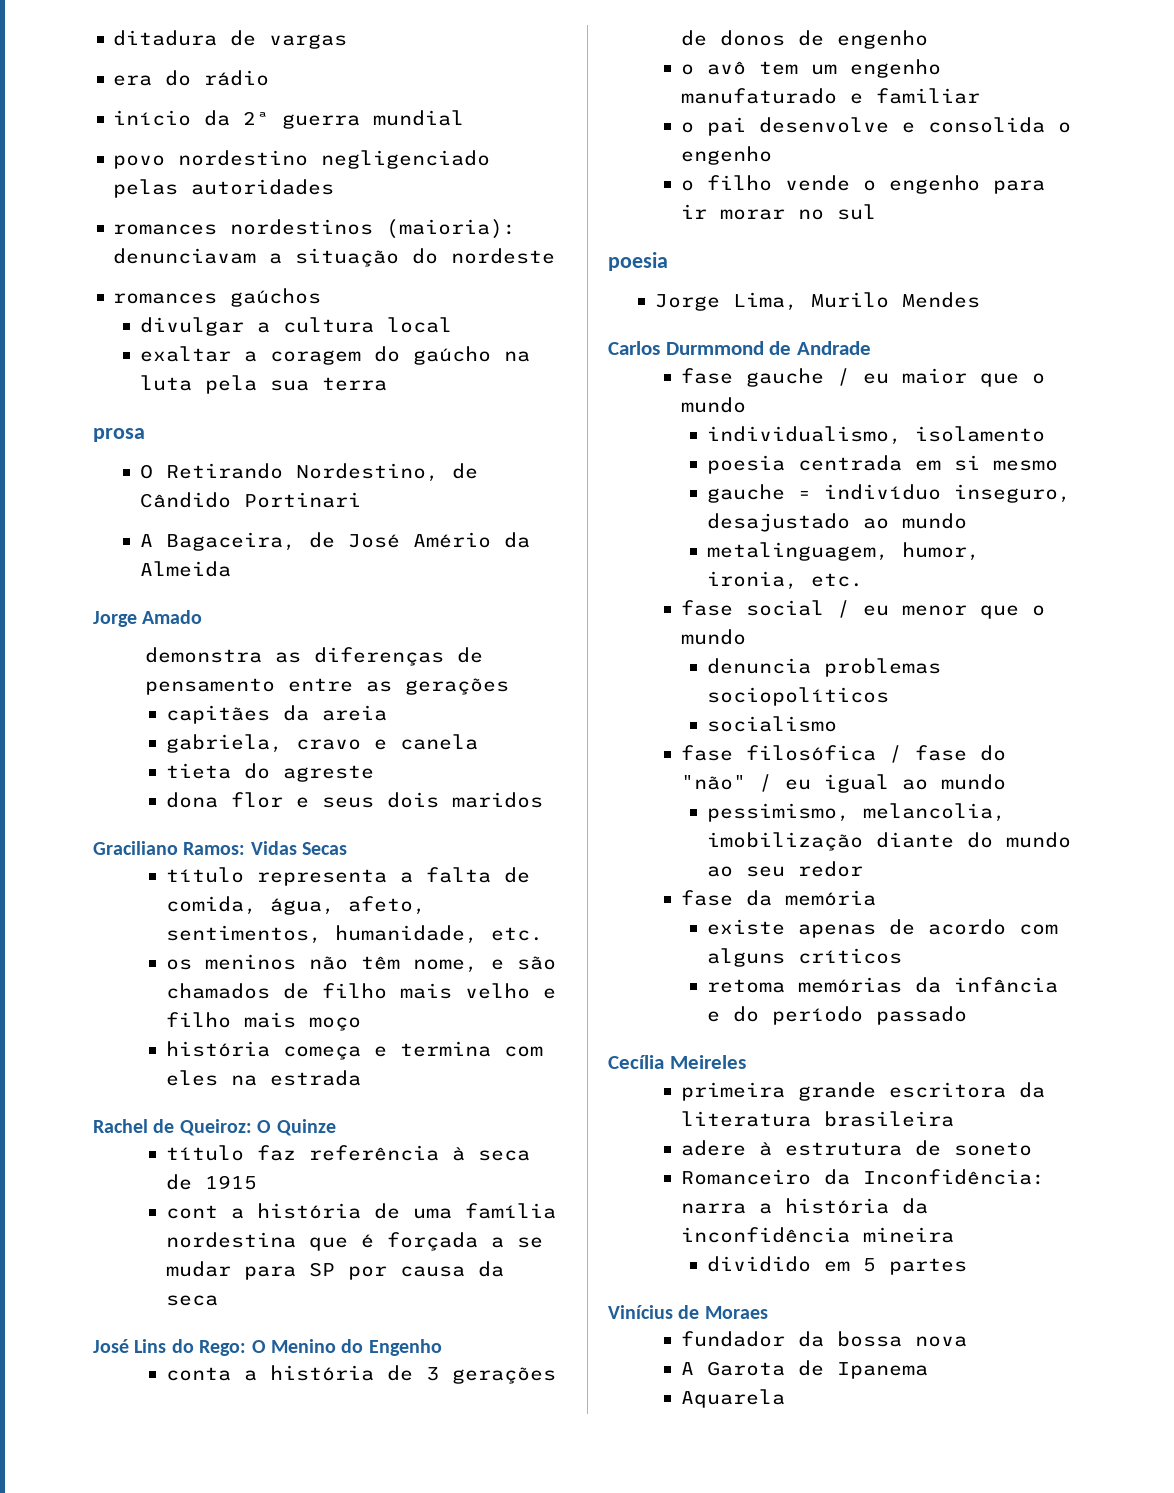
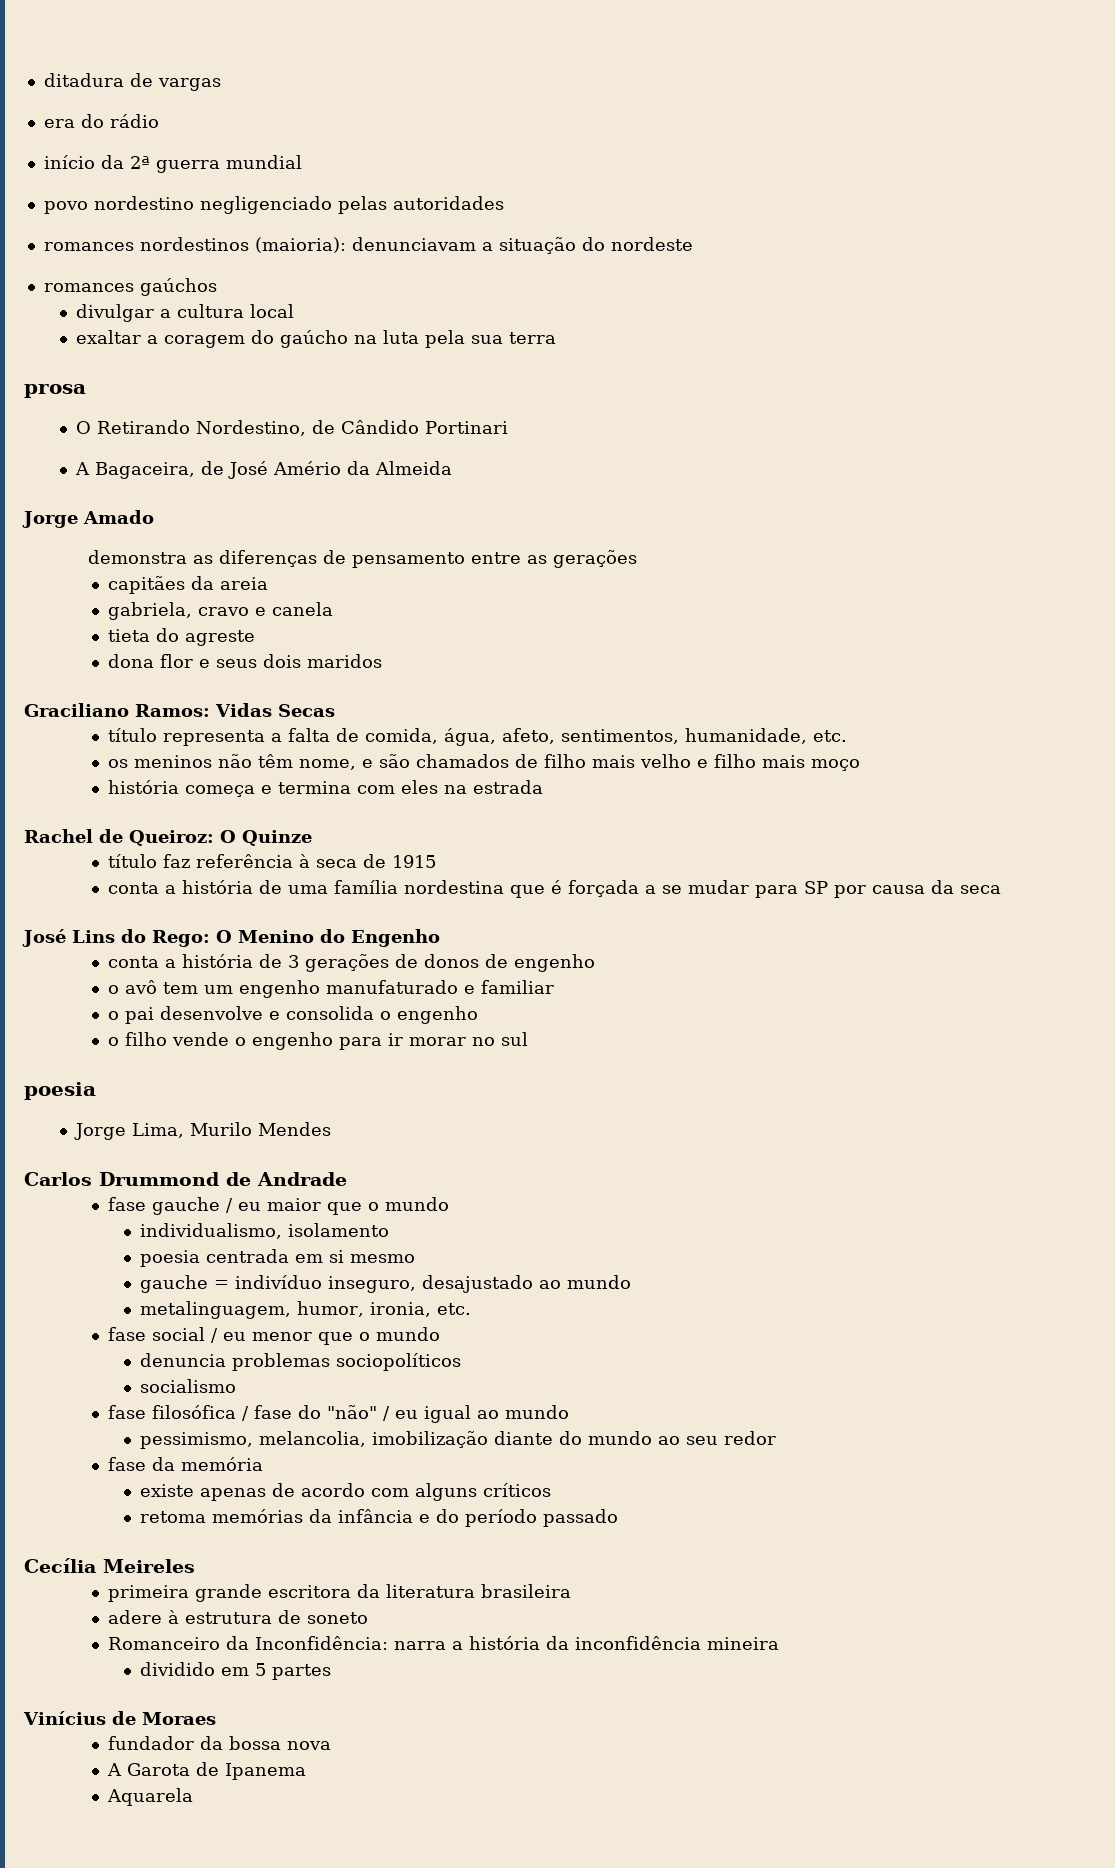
[165,1205,218,1219] cont -> [108,882,160,894] conta
[665,341,764,355] Durmmond -> [99,1172,219,1186] Drummond

